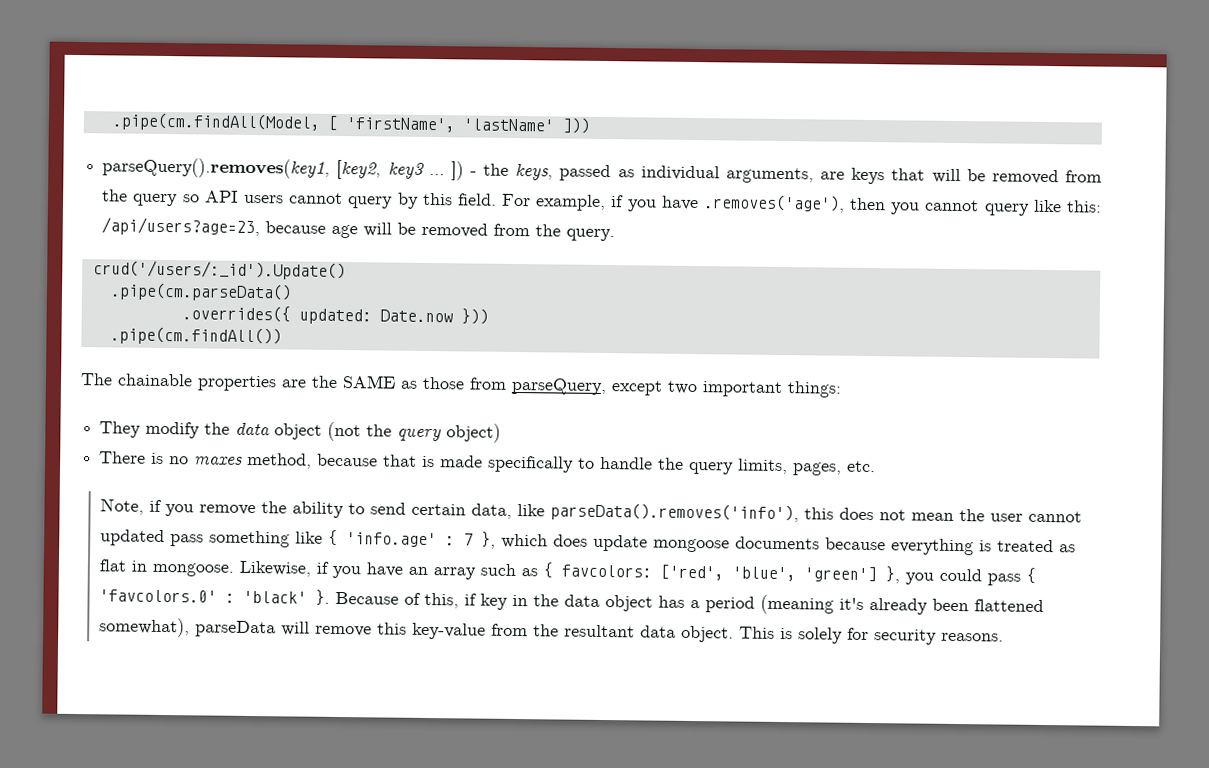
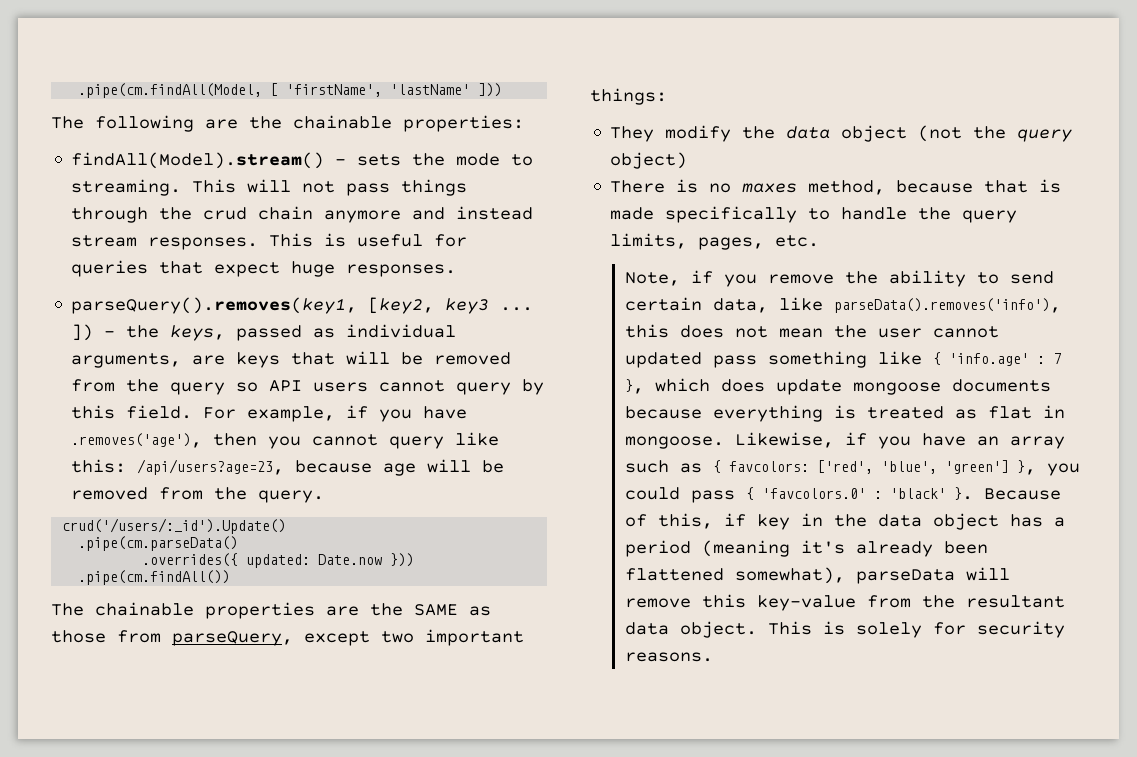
(591, 125) none -> [51,115,524,132] [71,152,534,169] [71,179,468,196] [71,206,534,223] [71,233,468,250] [71,260,457,277] // The following are the chainable properties: // findAll(Model).stream() - sets the mode to streaming. This will not pass things through the crud chain anymore and instead stream responses. This is useful for queries that expect huge responses.

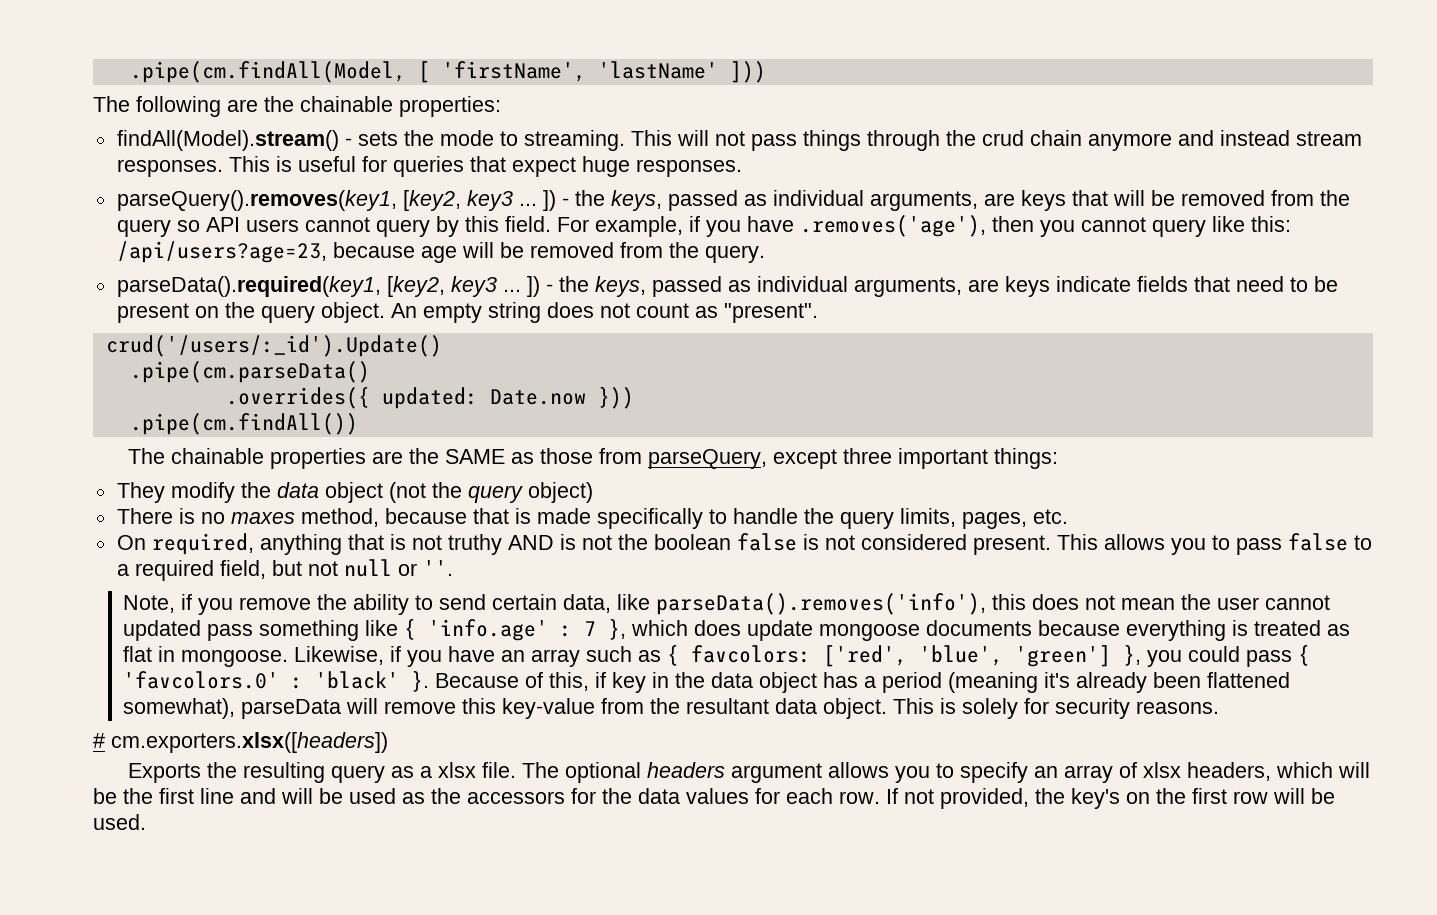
(325, 496) none -> [116,276,1338,297] [116,302,818,323] // parseData().required(key1, [key2, key3 ... ]) - the keys, passed as individual arguments, are keys indicate fields that need to be present on the query object. An empty string does not count as "present".
[381,631,414,643] two -> [842,448,892,464] three
(820, 241) none -> [116,533,1372,555] [116,559,453,581] // On required, anything that is not truthy AND is not the boolean false is not considered present. This allows you to pass false to a required field, but not null or ''.
(714, 657) none -> [93,732,388,753] [127,762,1370,783] [93,788,1335,809] [93,814,146,830] // # cm.exporters.xlsx([headers]) // Exports the resulting query as a xlsx file. The optional headers argument allows you to specify an array of xlsx headers, which will be the first line and will be used as the accessors for the data values for each row. If not provided, the key's on the first row will be used.

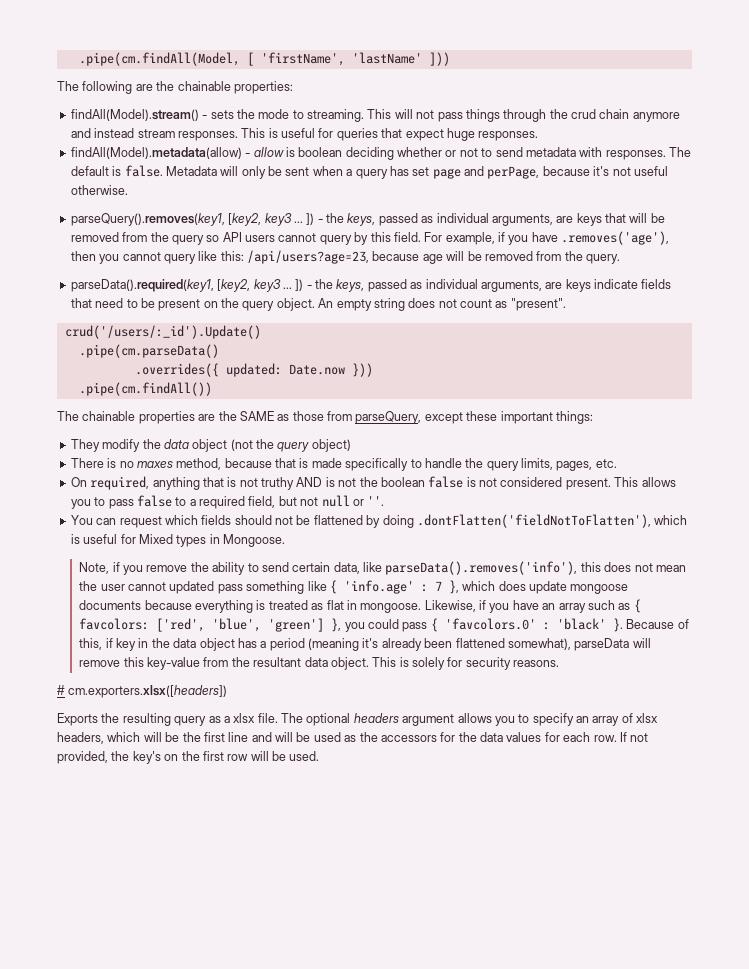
(742, 168) none -> [70,147,691,160] [70,165,668,179] [70,185,128,195] // findAll(Model).metadata(allow) - allow is boolean deciding whether or not to send metadata with responses. The default is false. Metadata will only be sent when a query has set page and perPage, because it's not useful otherwise.
[842,448,892,464] three -> [466,411,498,421] these
(453, 568) none -> [70,514,688,528] [70,534,285,547] // You can request which fields should not be flattened by doing .dontFlatten('fieldNotToFlatten'), which is useful for Mixed types in Mongoose.

